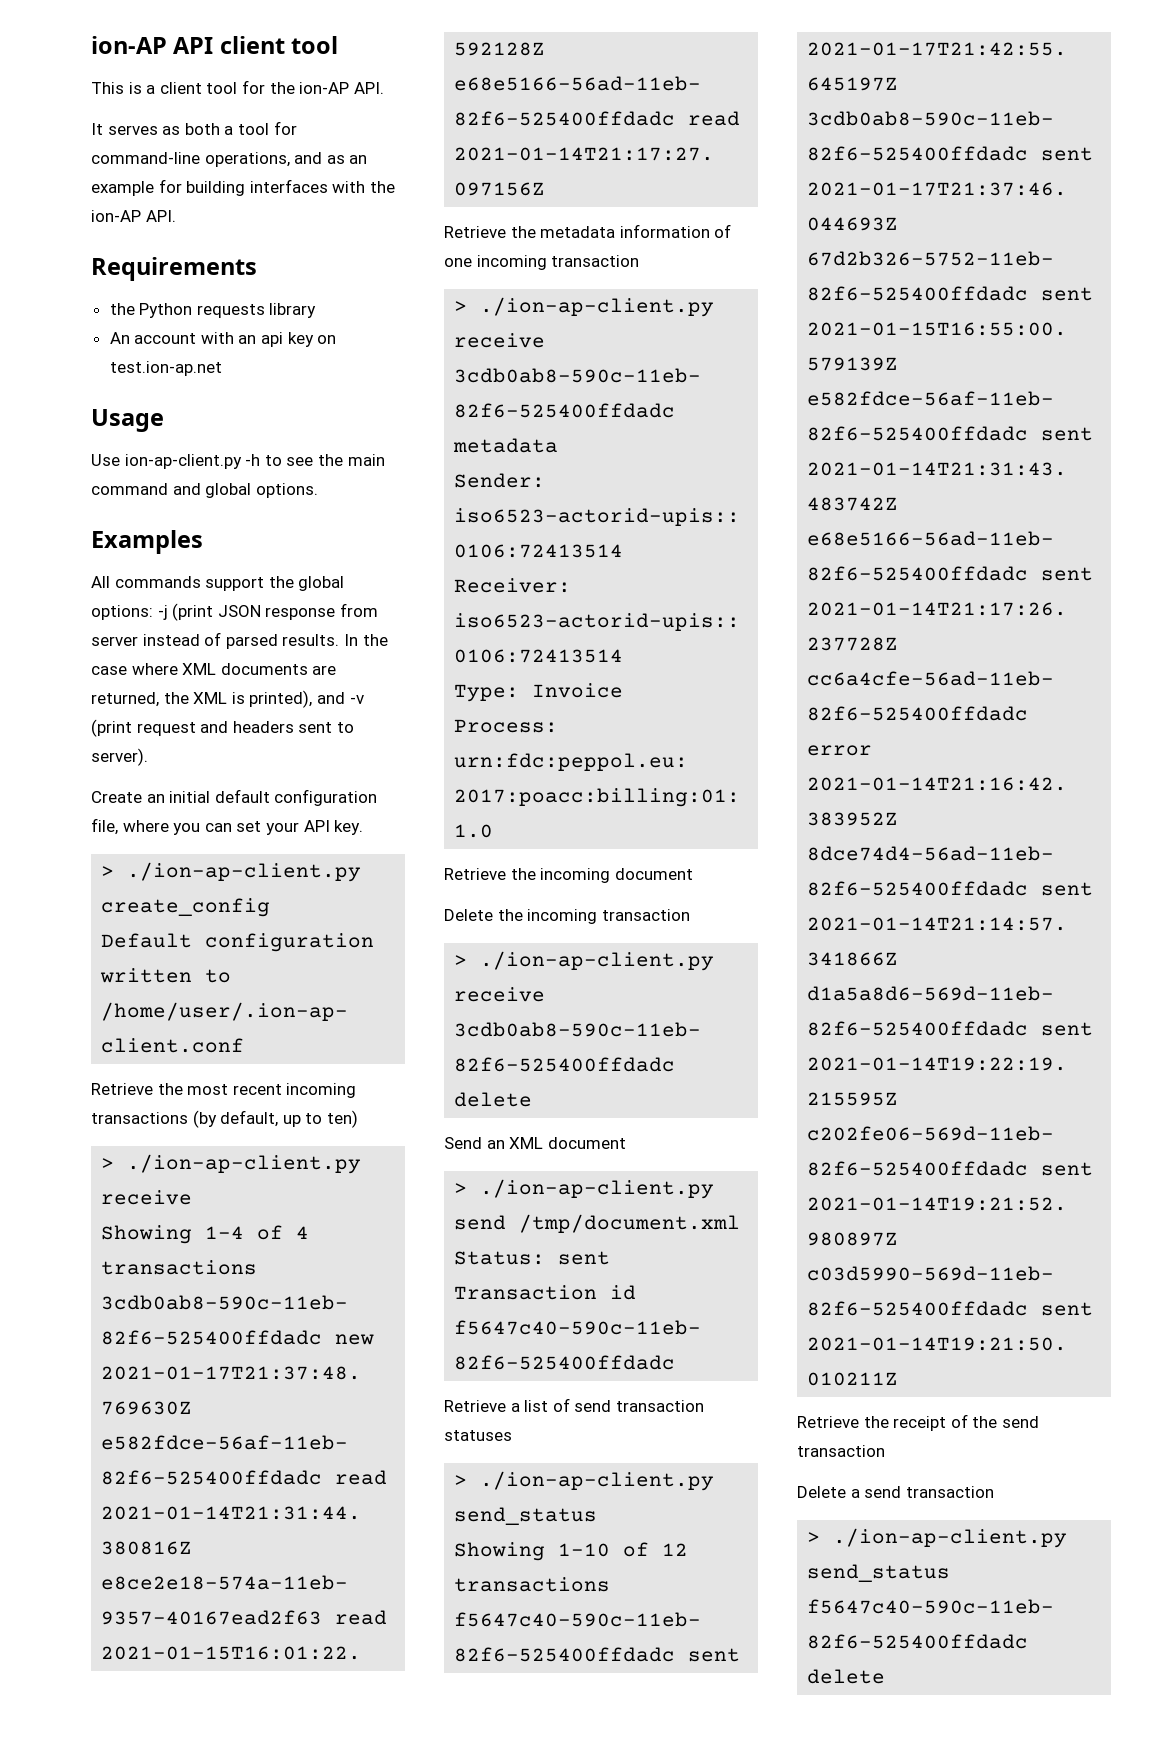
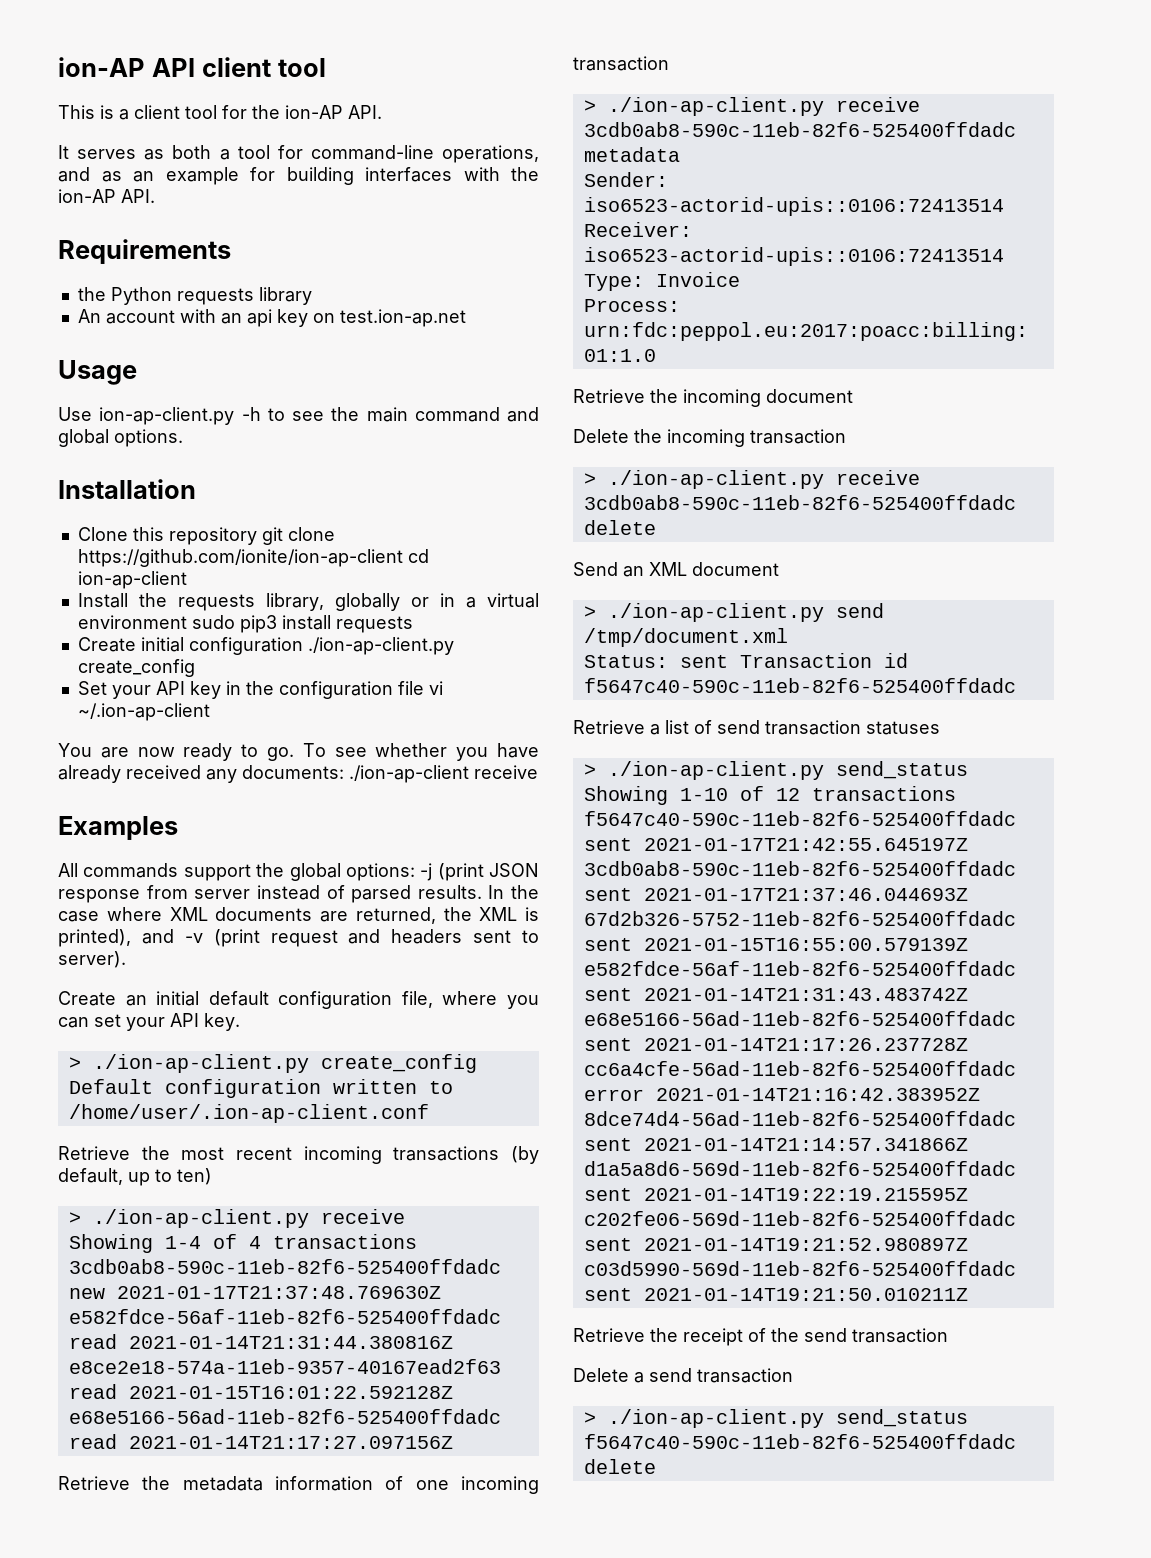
(318, 490) none -> [58,479,196,499] [77,527,335,545] [77,549,429,567] [77,571,187,589] [77,593,539,611] [77,615,413,633] [77,637,454,655] [77,659,195,677] [77,681,443,699] [77,703,210,721] [58,743,539,761] [58,765,538,783] // Installation // Clone this repository git clone https://github.com/ionite/ion-ap-client cd ion-ap-client // Install the requests library, globally or in a virtual environment sudo pip3 install requests // Create initial configuration ./ion-ap-client.py create_config // Set your API key in the configuration file vi ~/.ion-ap-client // You are now ready to go. To see whether you have already received any documents: ./ion-ap-client receive

